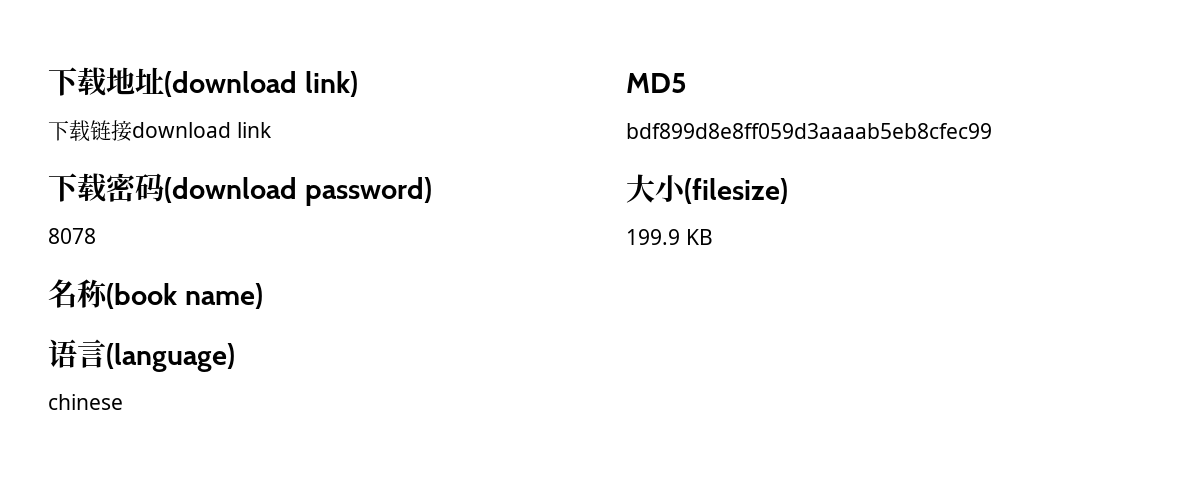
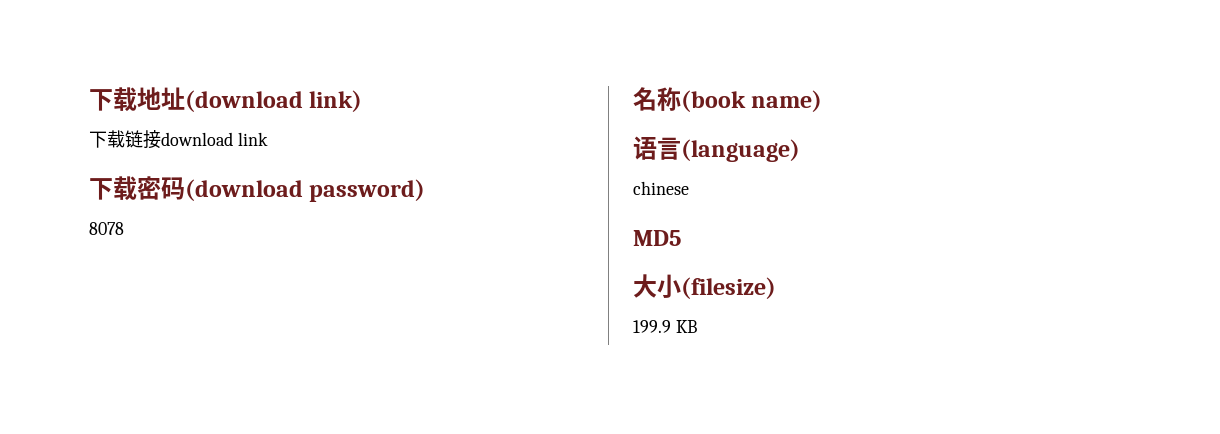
[626,123,992,139] // bdf899d8e8ff059d3aaaab5eb8cfec99 -> (681, 238) none

